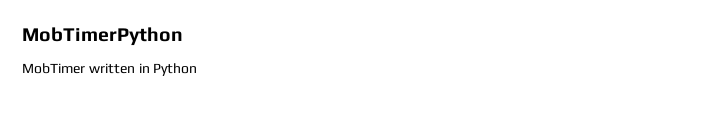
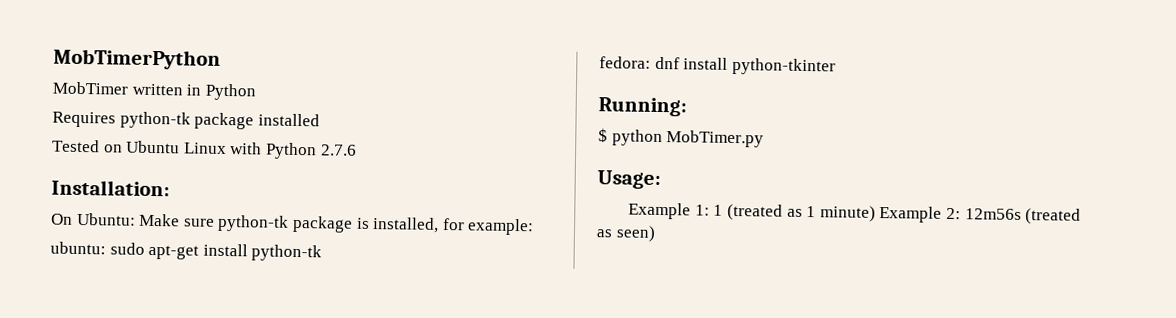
(198, 69) none -> [52,111,320,130] [52,139,357,160] [51,179,170,197] [51,212,535,236] [50,241,323,262] [599,56,836,76] [598,97,687,117] [598,128,765,148] [597,170,661,190] [628,202,1082,225] [596,225,656,242] // Requires python-tk package installed // Tested on Ubuntu Linux with Python 2.7.6 // Installation: // On Ubuntu: Make sure python-tk package is installed, for example: // ubuntu: sudo apt-get install python-tk // fedora: dnf install python-tkinter // Running: // $ python MobTimer.py // Usage: // Example 1: 1 (treated as 1 minute) Example 2: 12m56s (treated as seen)

